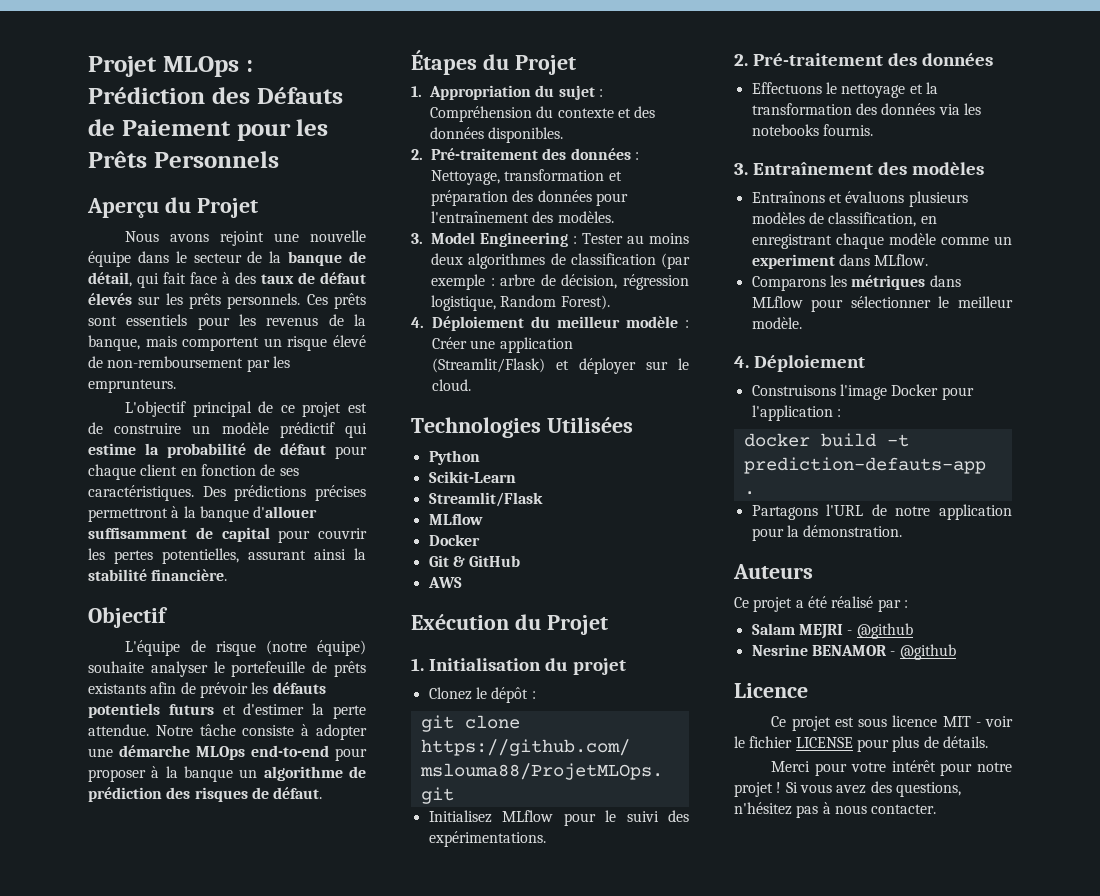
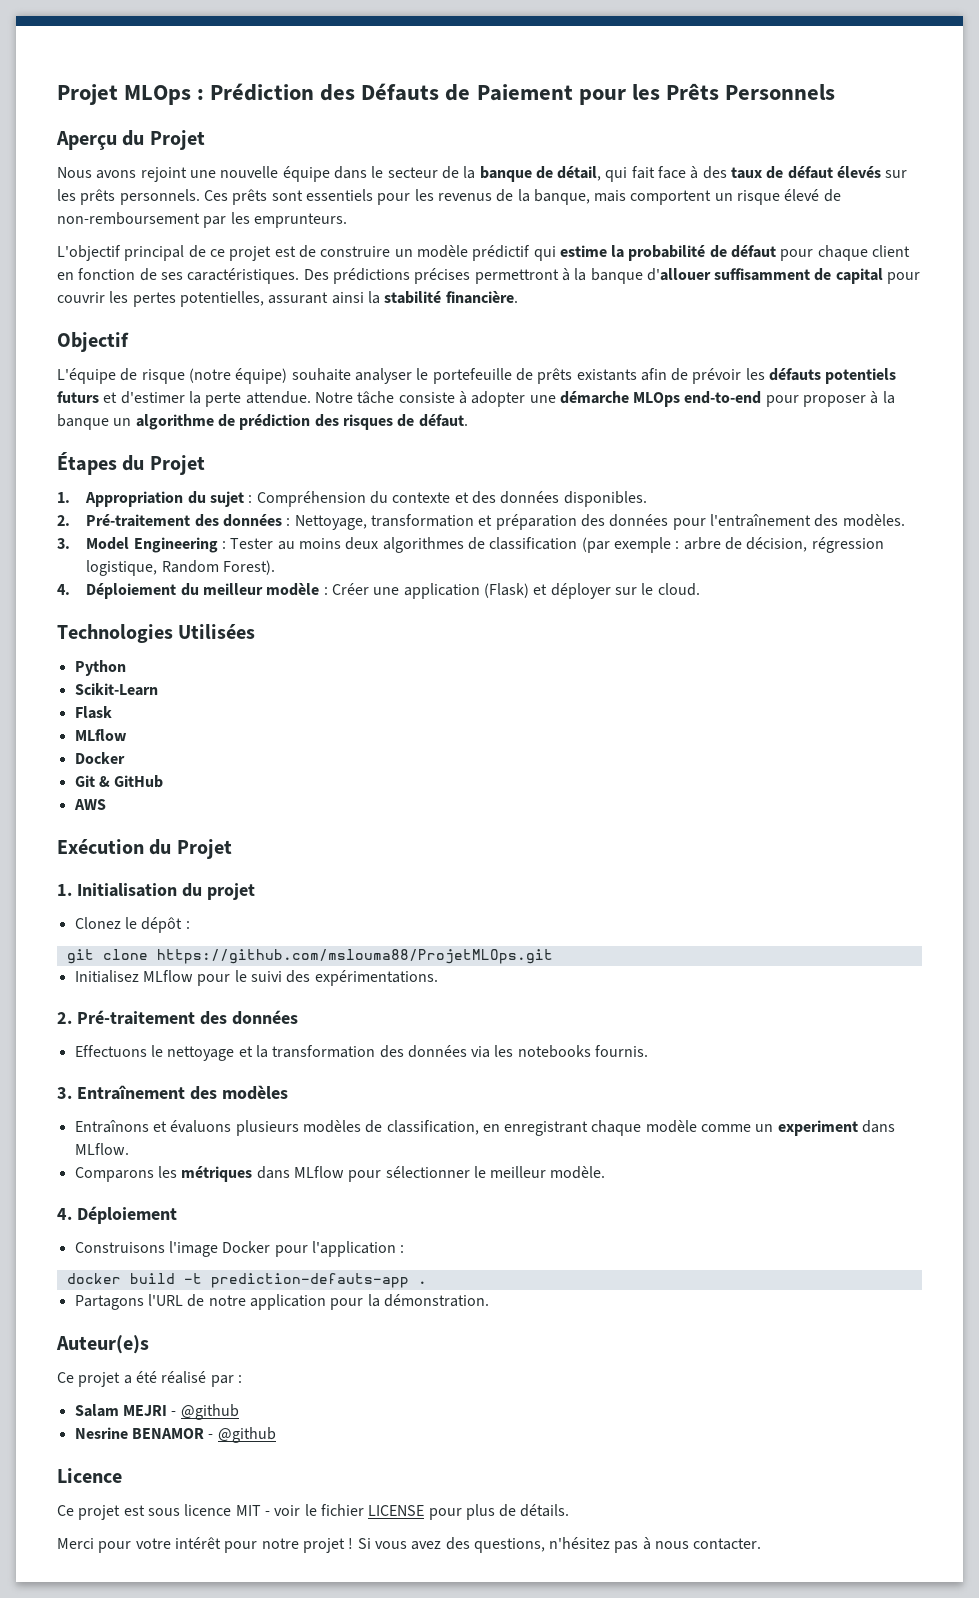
[432,358,545,373] (Streamlit/Flask) -> [483,583,529,598] (Flask)
[428,492,543,507] Streamlit/Flask -> [74,706,112,719] Flask
[733,564,813,579] Auteurs -> [56,1335,149,1354] Auteur(e)s

